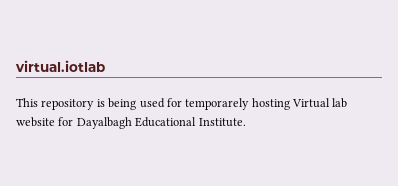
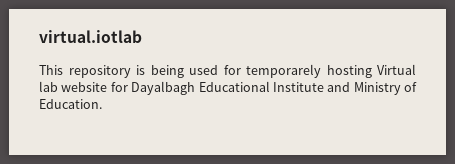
[198,118,246,127] Institute. -> [272,82,417,95] [39,99,102,109] Institute and Ministry of Education.

